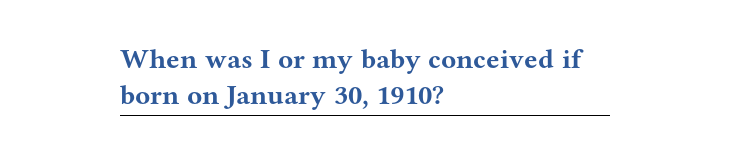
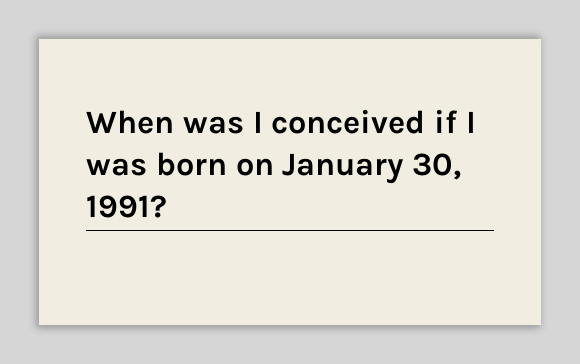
[277,49,584,74] or my baby conceived if -> [271,109,476,134] [86,158,147,176] conceived if I was
[376,86,445,104] 1910? -> [86,195,167,218] 1991?

